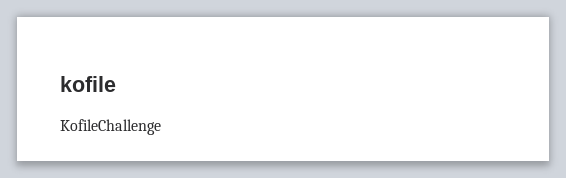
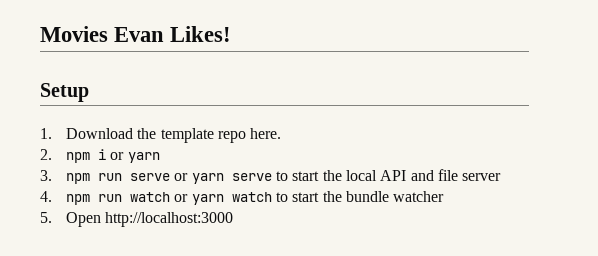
[60,76,116,92] [60,119,161,135] kofile // KofileChallenge -> [40,26,232,42] [40,83,89,102] [40,128,282,143] [40,149,160,163] [40,169,502,184] [40,191,445,205] [40,212,234,227] Movies Evan Likes! // Setup // 1. Download the template repo here. // 2. npm i or yarn // 3. npm run serve or yarn serve to start the local API and file server // 4. npm run watch or yarn watch to start the bundle watcher // 5. Open http://localhost:3000

